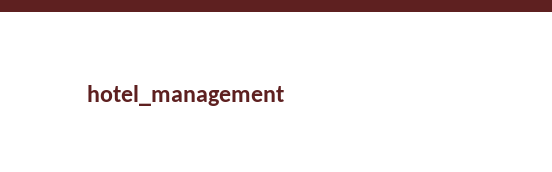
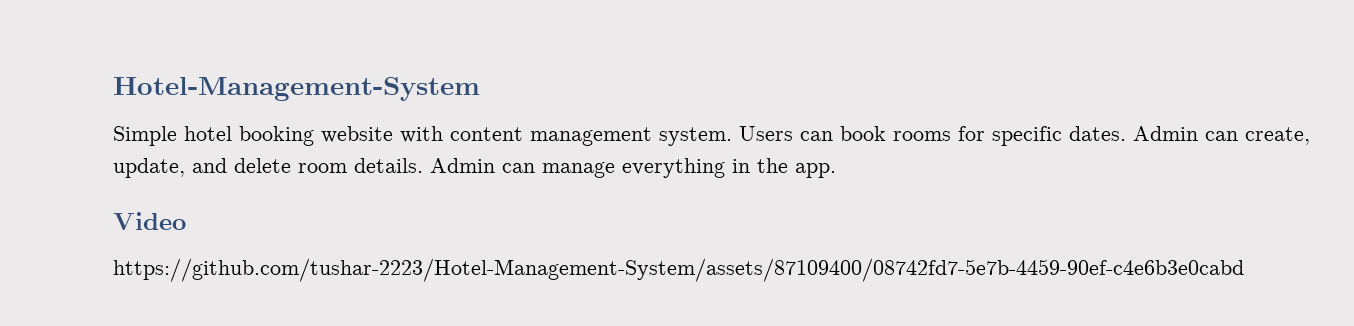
[87,85,284,106] hotel_management -> [113,77,480,101] [113,126,1310,146] [113,158,836,178] [113,212,186,230] [113,258,1244,282] Hotel-Management-System // Simple hotel booking website with content management system. Users can book rooms for specific dates. Admin can create, update, and delete room details. Admin can manage everything in the app. // Video // https://github.com/tushar-2223/Hotel-Management-System/assets/87109400/08742fd7-5e7b-4459-90ef-c4e6b3e0cabd

